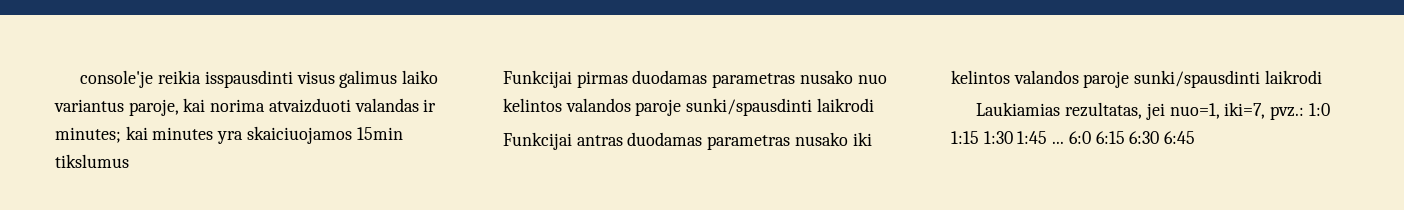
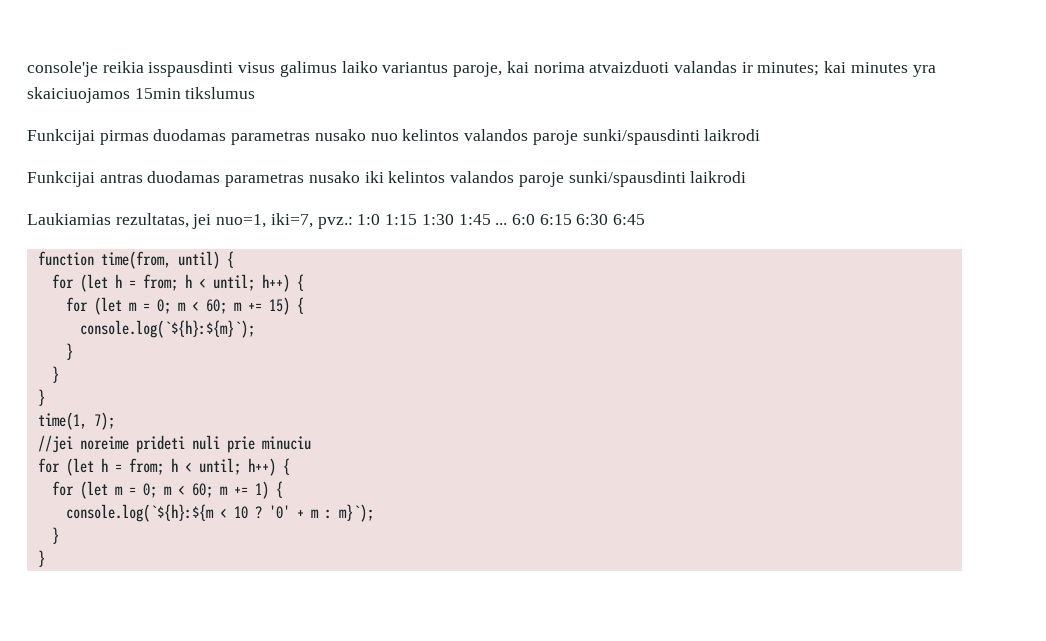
(1196, 137) none -> [37,251,234,269] [51,274,304,292] [65,297,304,315] [79,320,255,338] [65,343,73,360] [51,366,59,383] [37,389,45,406] [37,412,115,430] [37,435,311,453] [37,458,290,476] [51,481,283,499] [65,504,374,522] [51,527,59,544] [37,550,45,567] // function time(from, until) { // for (let h = from; h < until; h++) { // for (let m = 0; m < 60; m += 15) { // console.log(`${h}:${m}`); // } // } // } // time(1, 7); // //jei noreime prideti nuli prie minuciu // for (let h = from; h < until; h++) { // for (let m = 0; m < 60; m += 1) { // console.log(`${h}:${m < 10 ? '0' + m : m}`); // } // }

